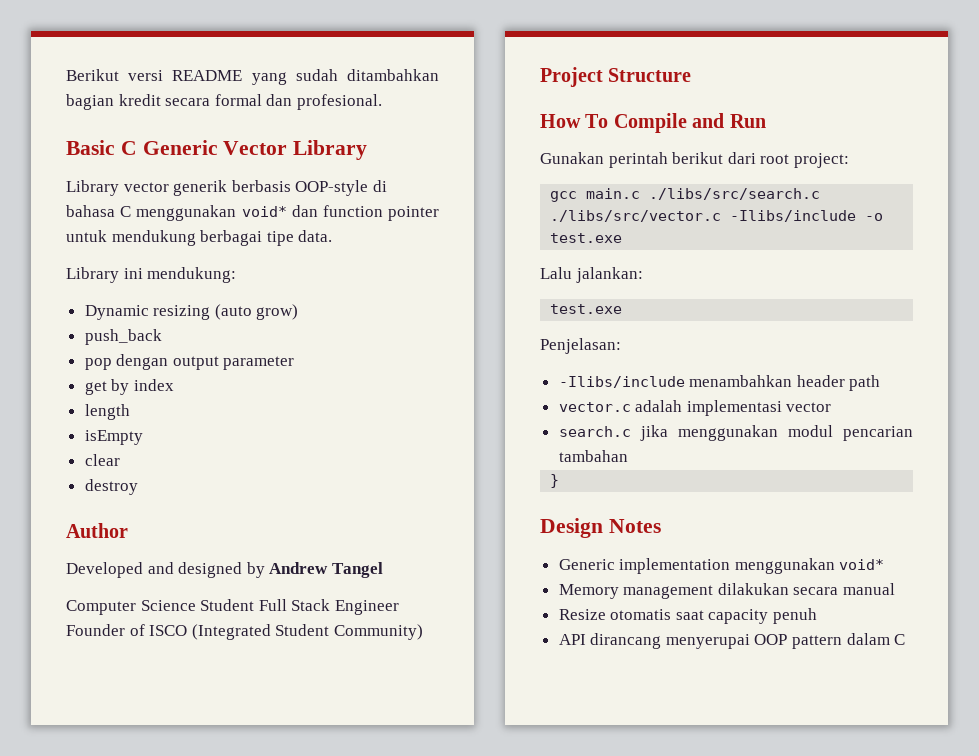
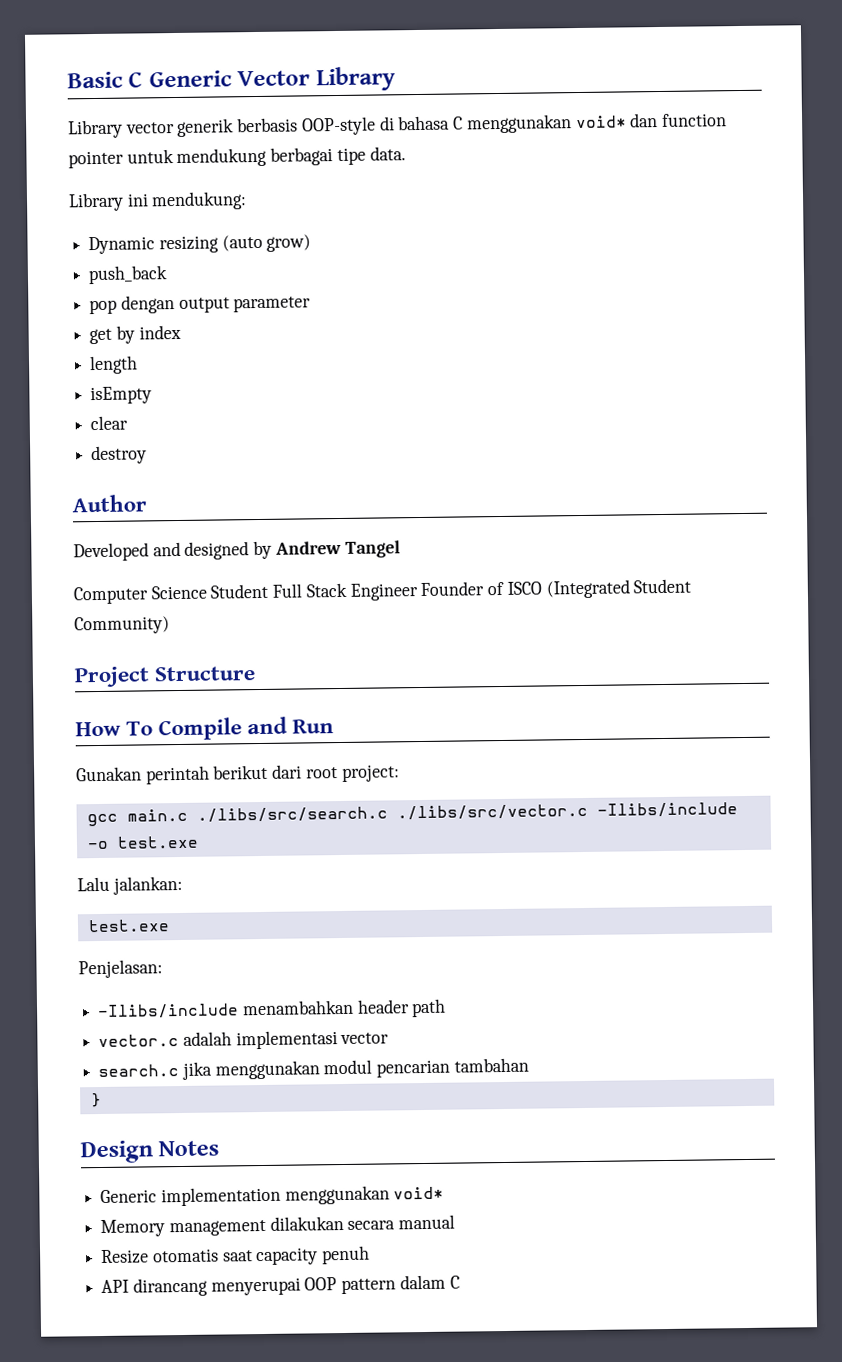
[66,69,439,85] [66,94,382,110] Berikut versi README yang sudah ditambahkan bagian kredit secara formal dan profesional. // -> (67, 80) none

